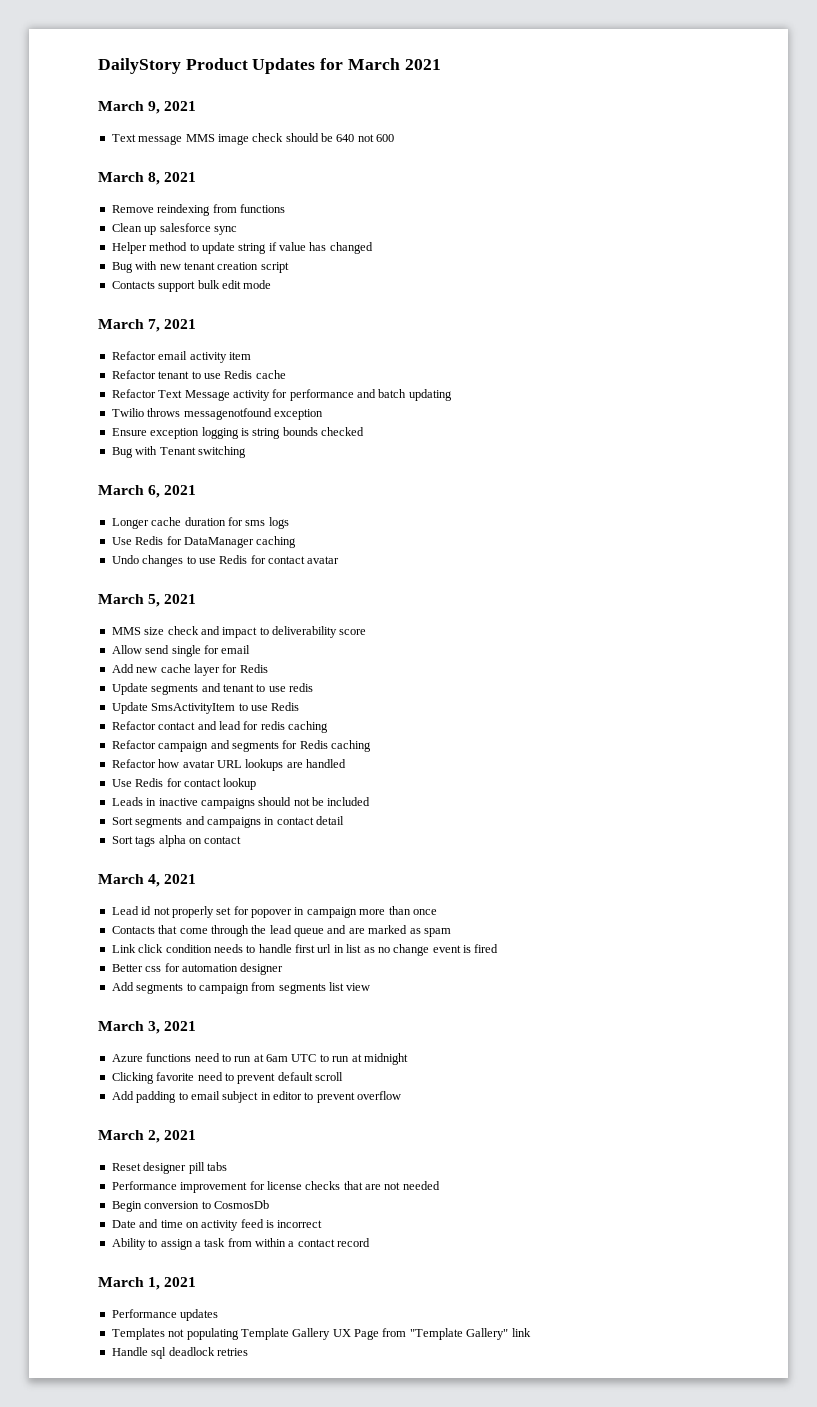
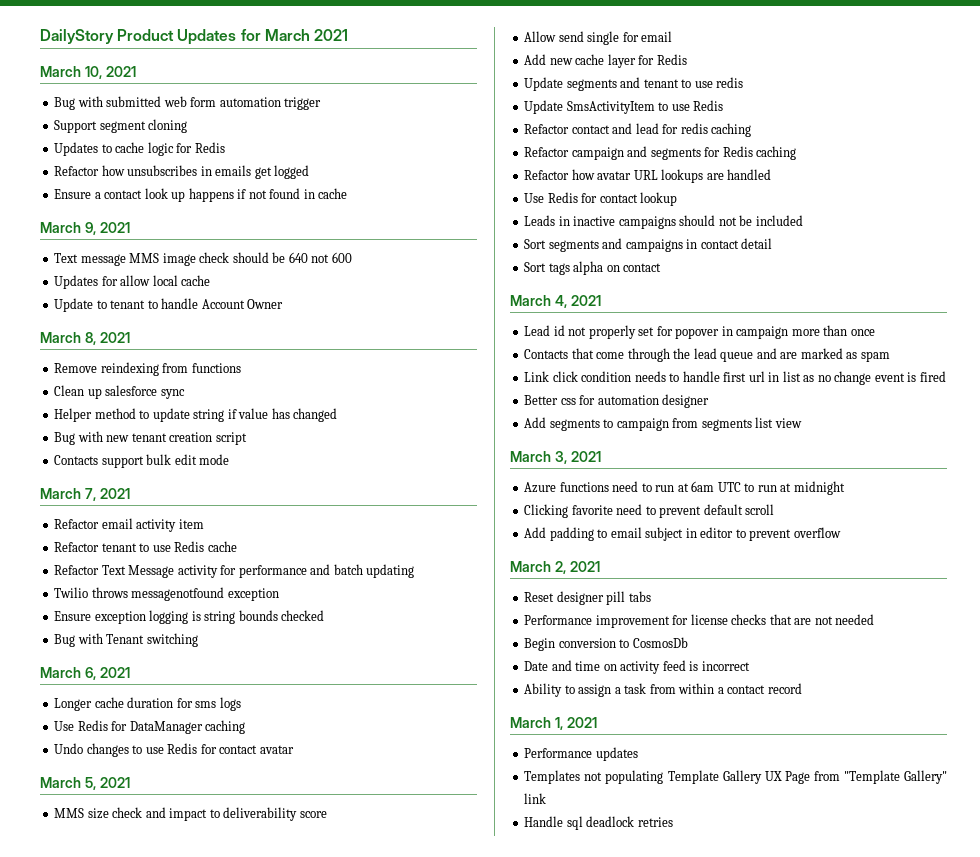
(441, 64) none -> [40,66,136,79] [54,96,322,110] [54,119,188,133] [54,142,225,156] [54,165,310,179] [54,188,348,202] // March 10, 2021 // Bug with submitted web form automation trigger // Support segment cloning // Updates to cache logic for Redis // Refactor how unsubscribes in emails get logged // Ensure a contact look up happens if not found in cache
(395, 138) none -> [54,275,211,289] [54,298,284,312] // Updates for allow local cache // Update to tenant to handle Account Owner

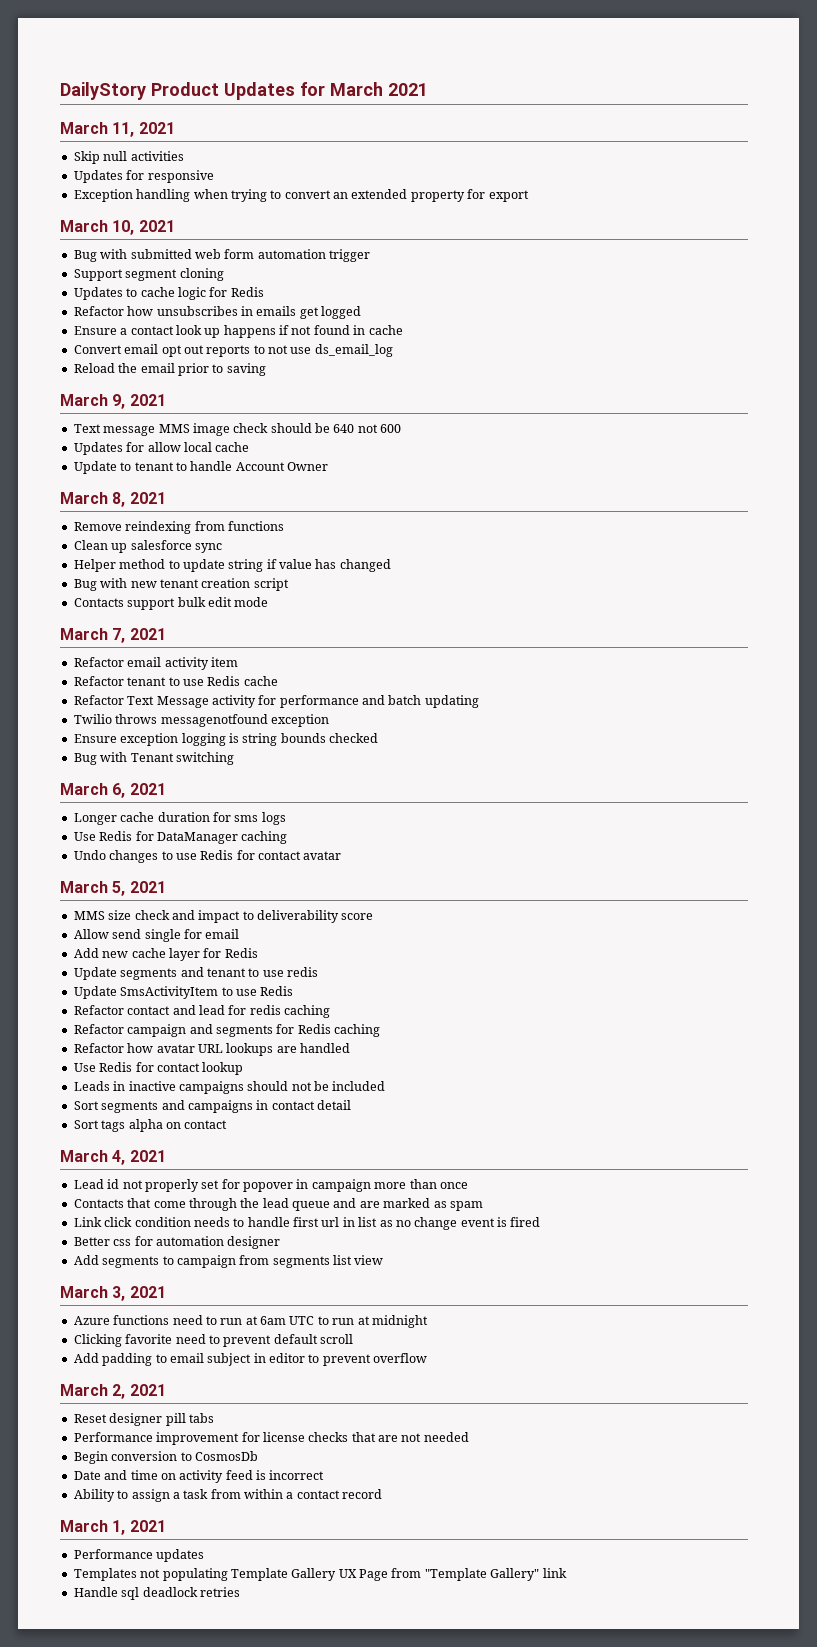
(348, 35) none -> [60,122,175,137] [73,151,184,164] [73,170,214,183] [73,189,529,202] // March 11, 2021 // Skip null activities // Updates for responsive // Exception handling when trying to convert an extended property for export
(348, 193) none -> [73,344,393,357] [73,363,266,376] // Convert email opt out reports to not use ds_email_log // Reload the email prior to saving

